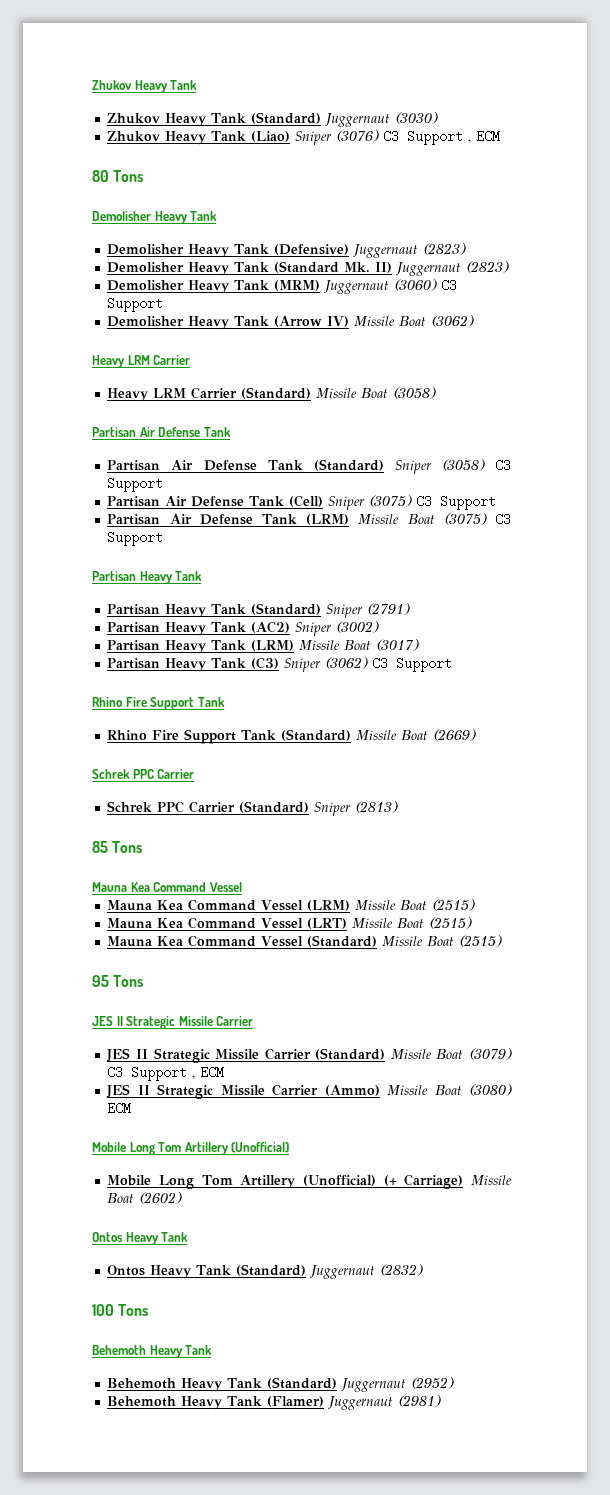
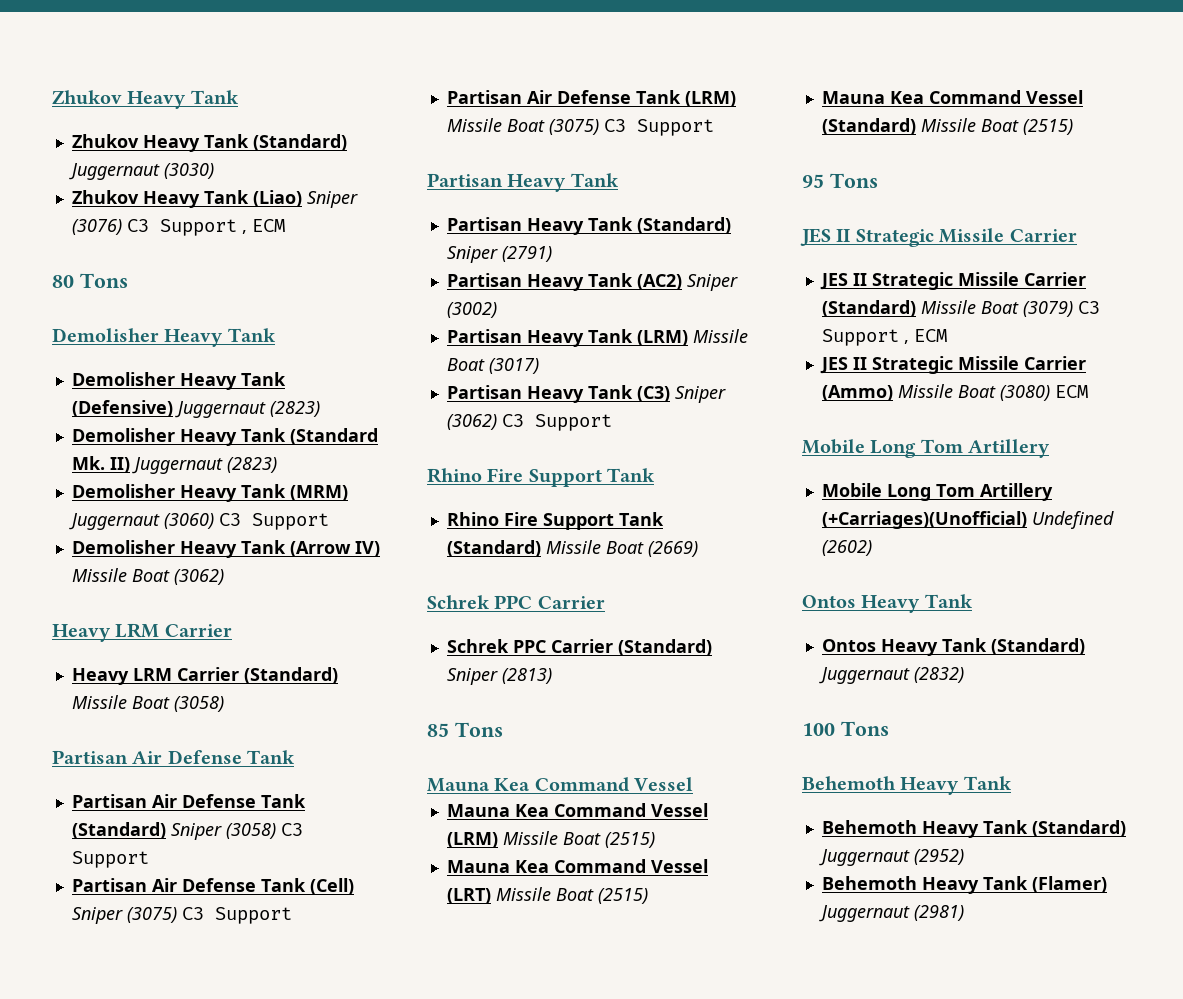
[231,1142,290,1153] [107,1174,512,1189] [107,1193,135,1203] (Unofficial) // Mobile Long Tom Artillery (Unofficial) (+ Carriage) Missile Boat -> [821,483,1053,501] [821,511,1114,529] // Mobile Long Tom Artillery (+Carriages)(Unofficial) Undefined

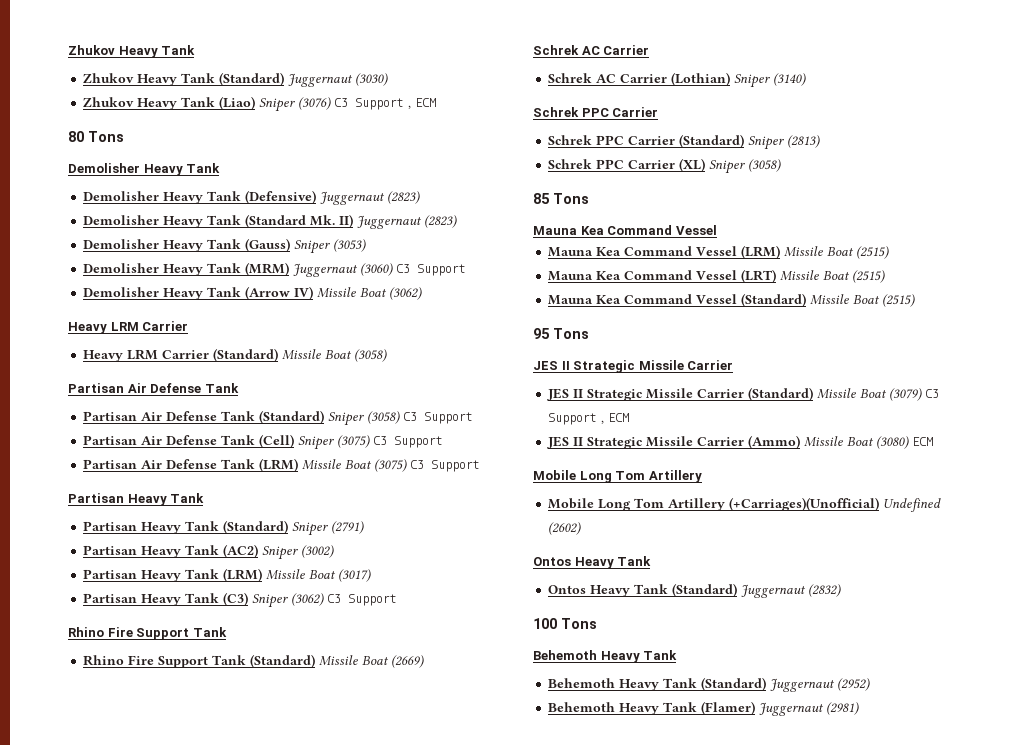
(277, 465) none -> [83,238,367,254] // Demolisher Heavy Tank (Gauss) Sniper (3053)
(698, 549) none -> [533,45,650,55] [548,72,807,88] // Schrek AC Carrier // Schrek AC Carrier (Lothian) Sniper (3140)
(552, 676) none -> [548,158,782,174] // Schrek PPC Carrier (XL) Sniper (3058)

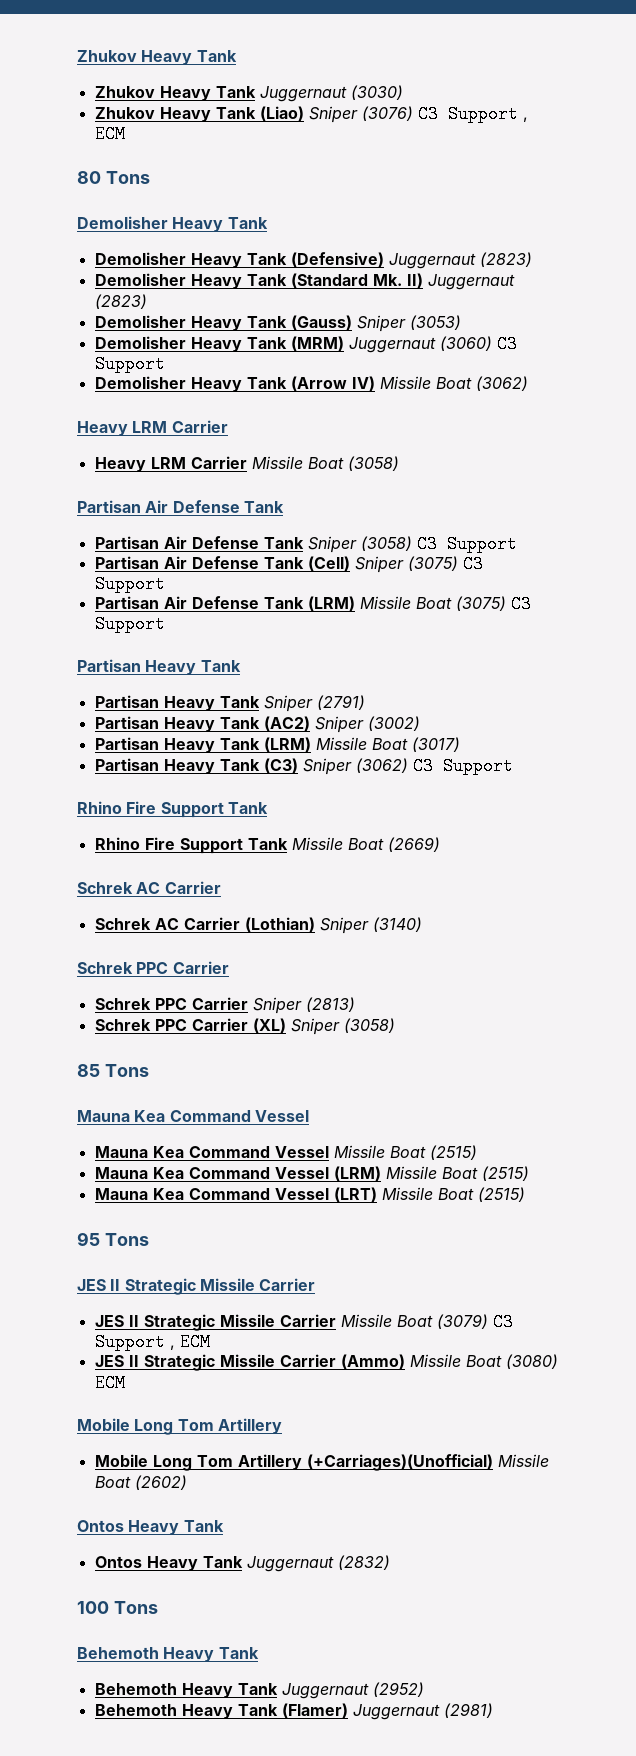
[219,72,285,86] (Standard) -> (256, 92) none
[213,348,279,362] (Standard) -> (247, 462) none
[259,410,325,424] (Standard) -> (304, 543) none
[223,520,289,534] (Standard) -> (260, 702) none
[250,654,316,668] (Standard) -> (288, 844) none
[679,134,745,148] (Standard) -> (248, 1003) none
(717, 230) none -> [94,1145,477,1160] // Mauna Kea Command Vessel Missile Boat (2515)
[548,293,916,307] // Mauna Kea Command Vessel (Standard) Missile Boat (2515) -> (525, 1194) none
[748,387,814,401] (Standard) -> (336, 1320) none
[883,498,942,512] Undefined -> [497,1454,549,1467] [94,1476,131,1488] Missile Boat
[672,583,738,597] (Standard) -> (243, 1562) none
[701,677,767,691] (Standard) -> (278, 1689) none

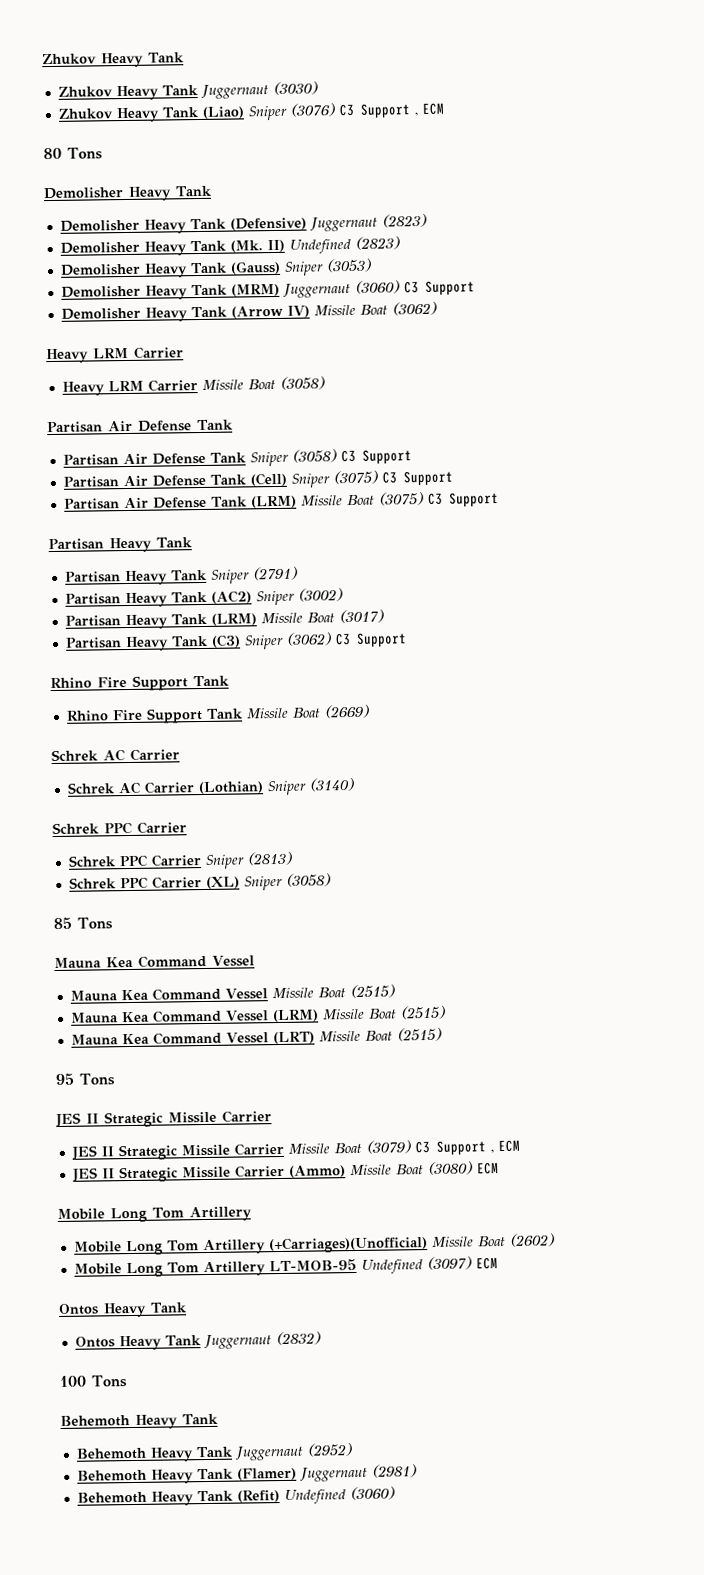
[290,273,515,290] (Standard Mk. II) Juggernaut -> [229,238,351,254] (Mk. II) Undefined
(187, 1482) none -> [73,1256,498,1278] // Mobile Long Tom Artillery LT-MOB-95 Undefined (3097) ECM
(493, 1710) none -> [76,1486,395,1506] // Behemoth Heavy Tank (Refit) Undefined (3060)

